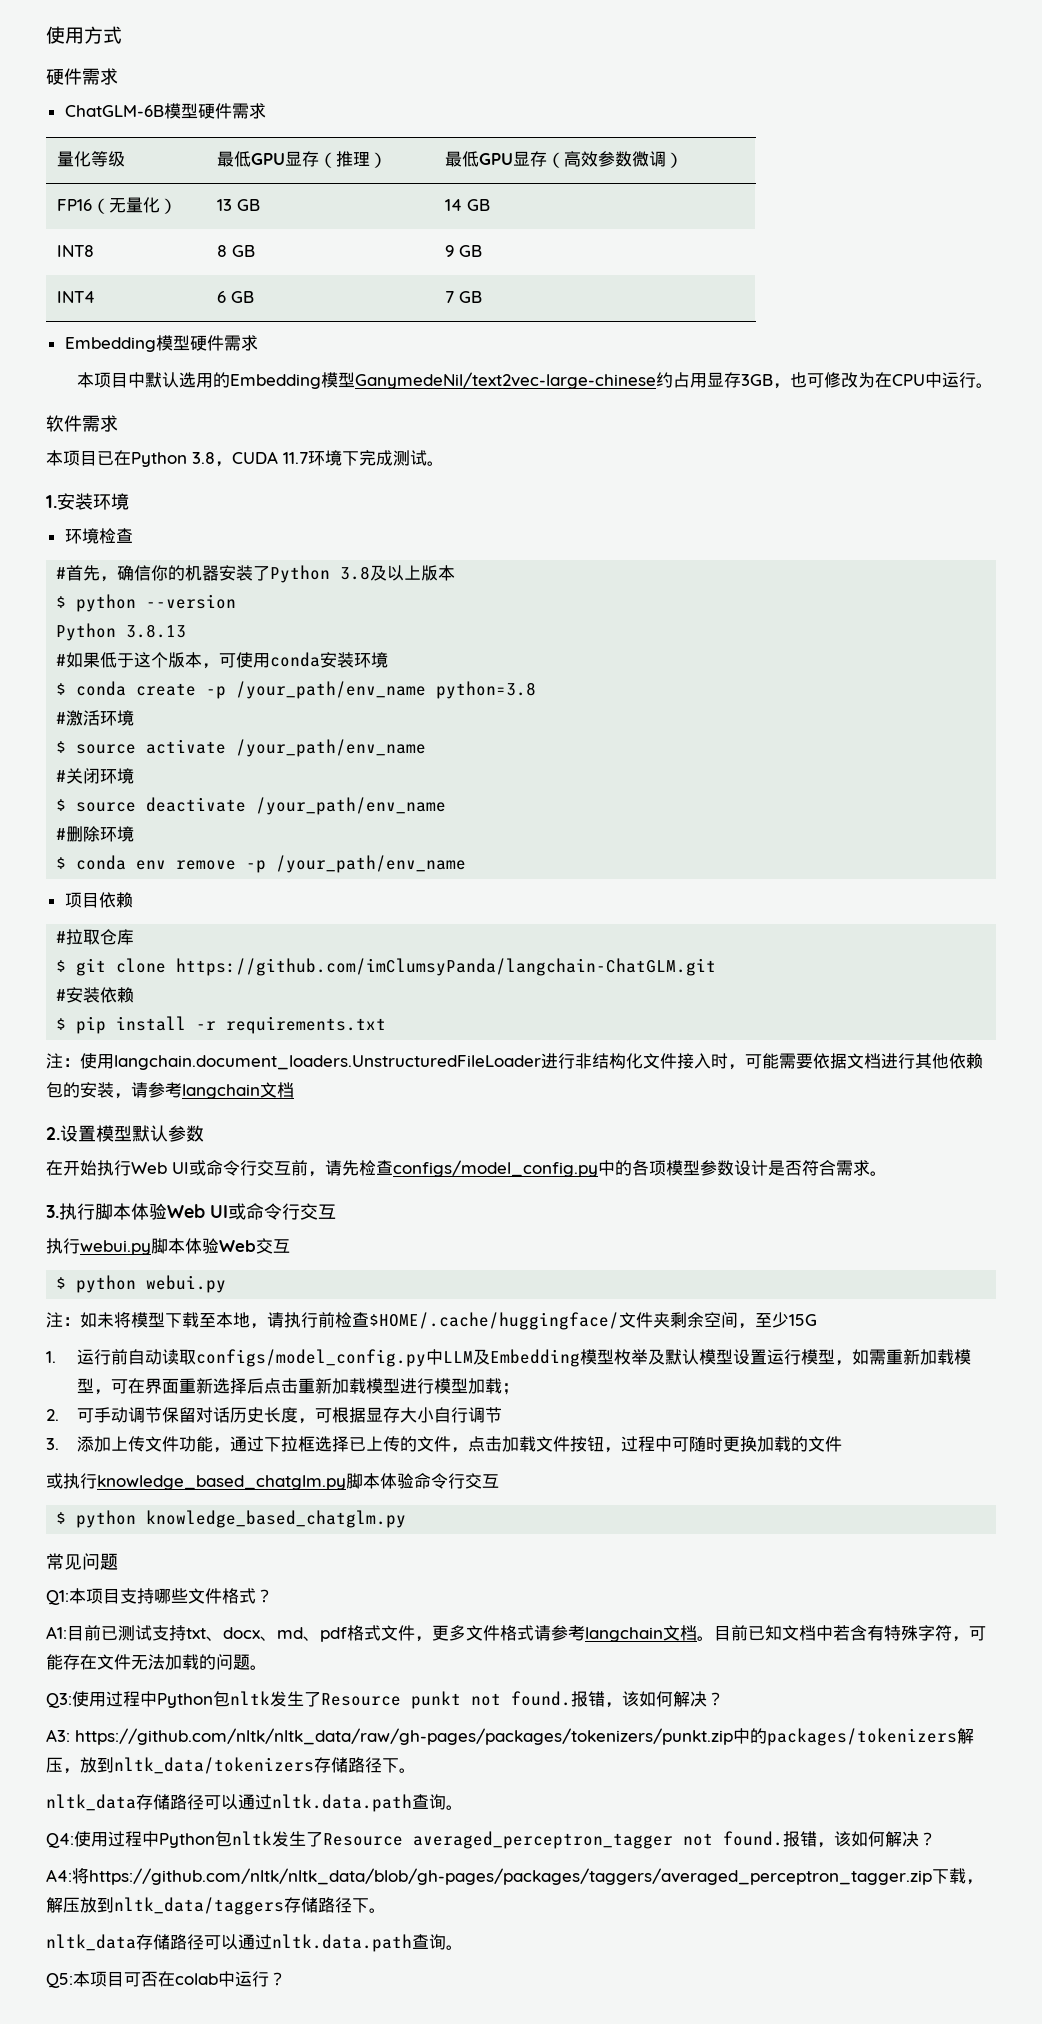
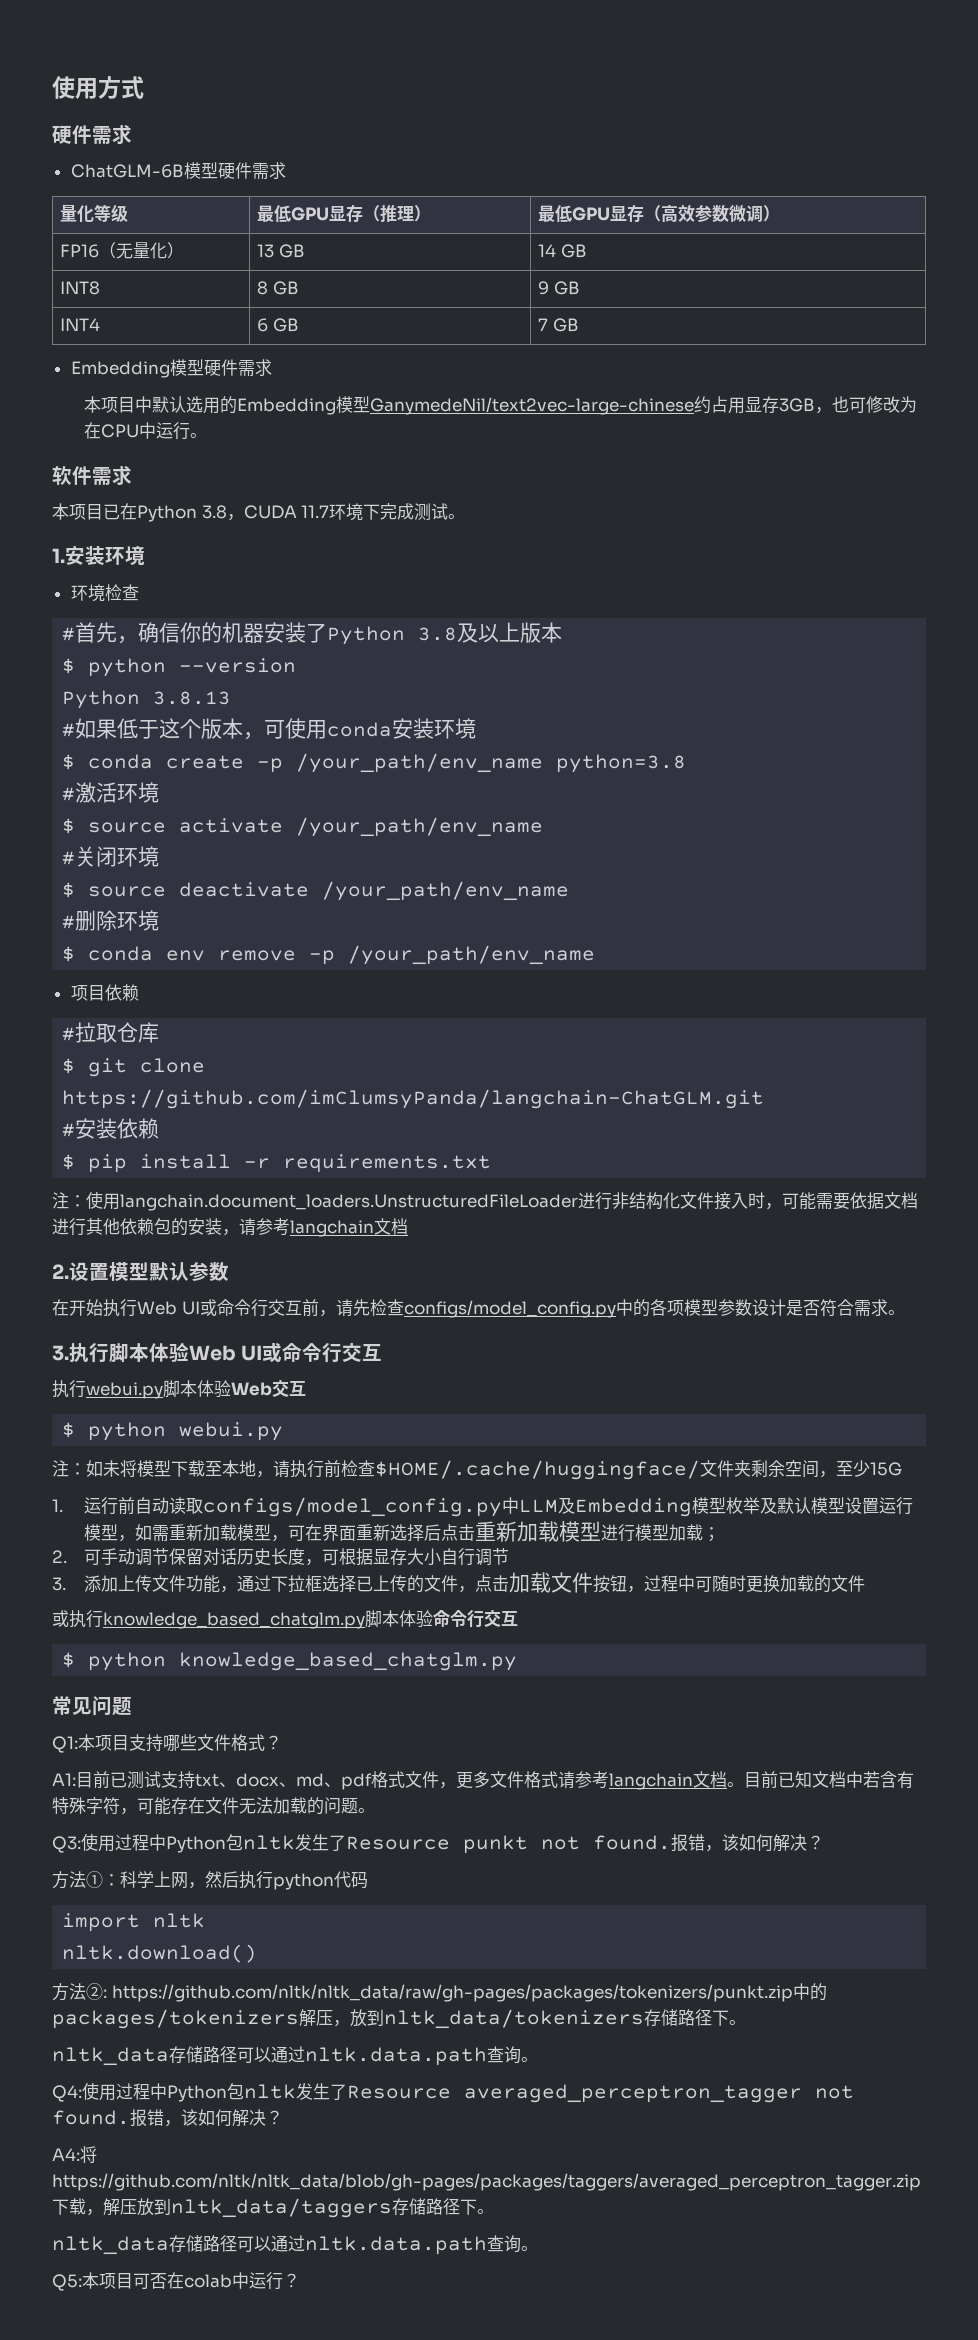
[46,1729,70,1742] A3: -> [52,1871,368,1890] [62,1913,206,1932] [62,1944,258,1963] [52,1983,107,2001] 方法①：科学上网，然后执行python代码 // import nltk // nltk.download() // 方法②:

